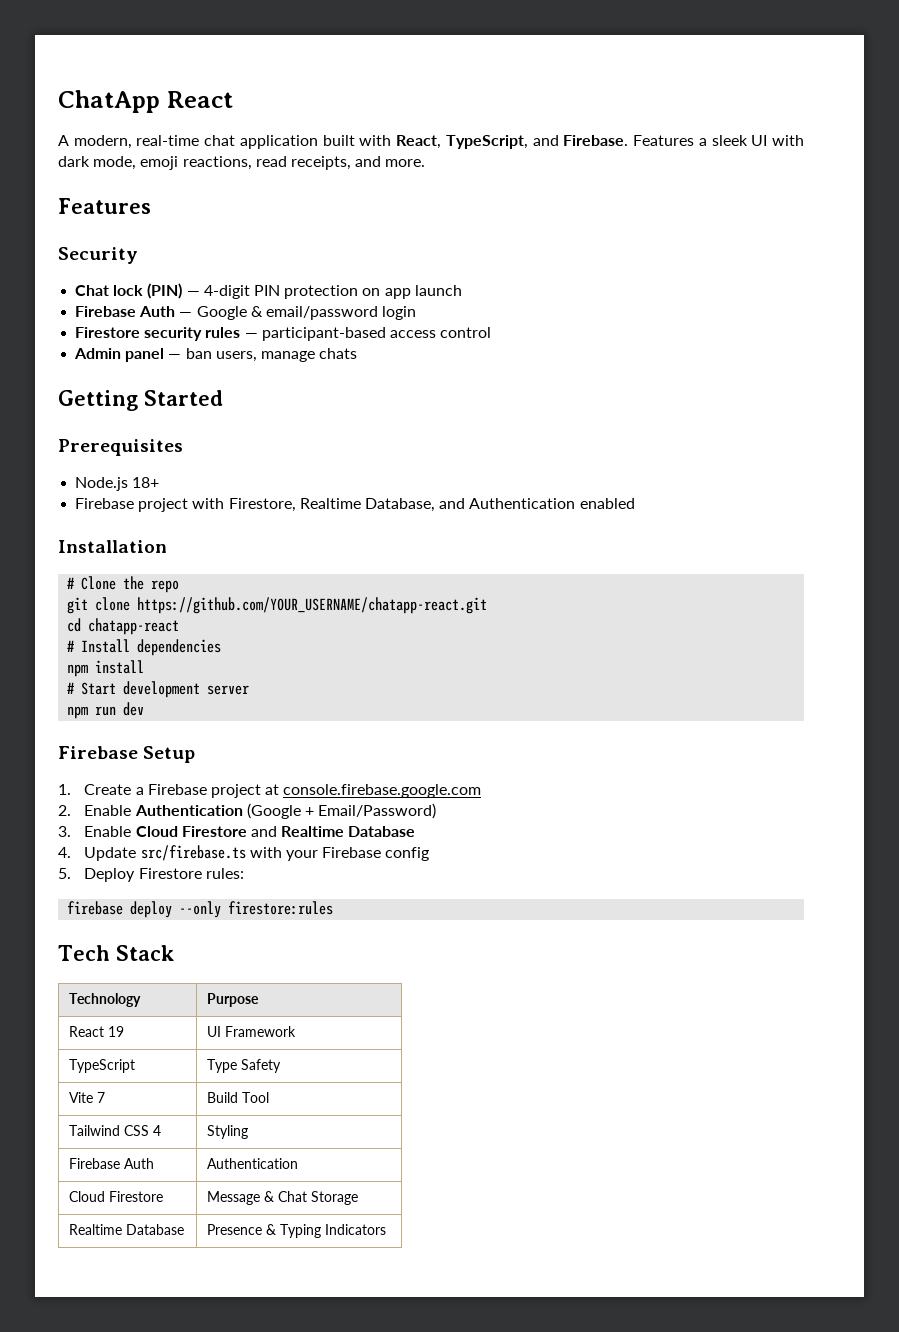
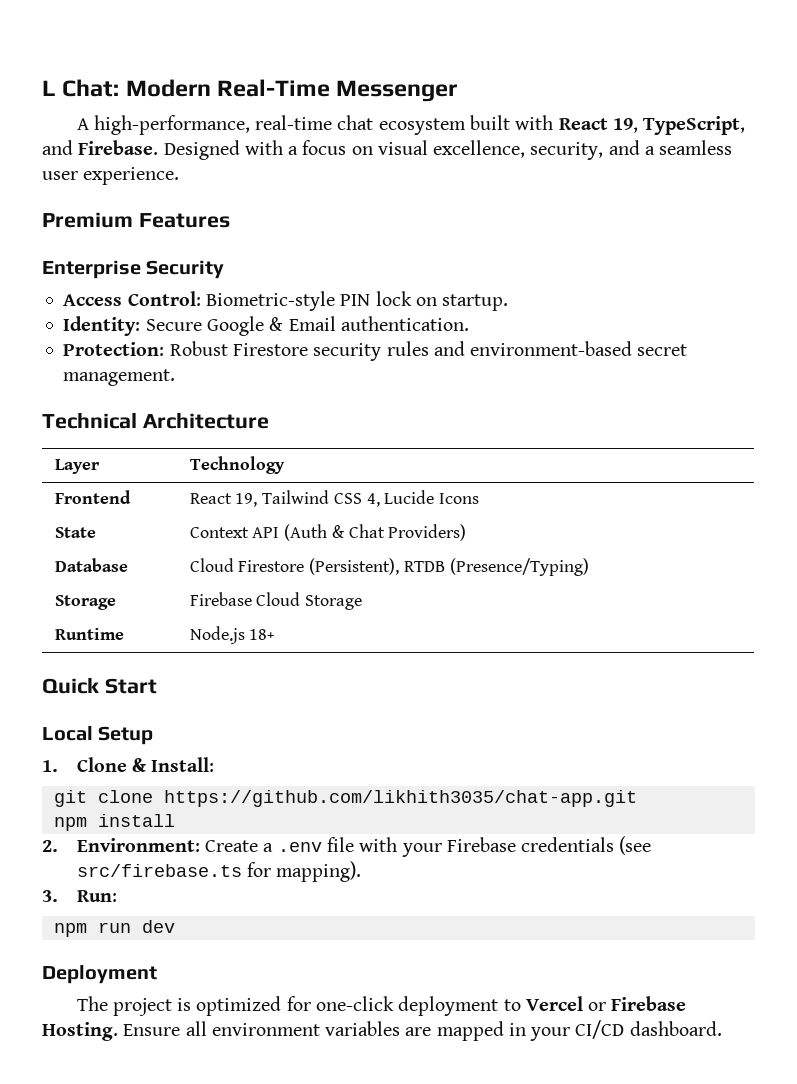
[58,90,233,113] ChatApp React -> [42,79,458,102] L Chat: Modern Real-Time Messenger
[73,135,132,149] modern, -> [93,115,250,135] high-performance,
[239,135,318,149] application -> [378,118,466,135] ecosystem
[396,135,442,149] React, -> [558,118,638,133] React 19,
[633,135,805,146] [58,156,426,170] Features a sleek UI with dark mode, emoji reactions, read receipts, and more. // -> [163,140,733,160] [42,167,180,185] [42,212,133,228] Designed with a focus on visual excellence, security, and a seamless user experience. // Premium
(151, 206) none -> [42,260,141,279] Enterprise
[75,283,462,299] [75,306,417,320] [75,327,492,341] [74,348,358,362] [58,390,223,411] [58,439,183,456] [75,477,160,491] [75,498,635,512] [58,540,167,553] [67,576,180,593] [67,597,488,614] [67,618,180,635] [67,639,222,656] [67,660,145,677] [67,681,250,698] [67,702,145,719] [58,746,196,763] [58,784,482,798] [58,803,437,819] [58,826,416,837] [58,845,430,861] [58,868,244,882] [67,901,334,918] [58,945,174,961] [68,993,141,1007] [206,993,259,1007] [68,1026,124,1037] [206,1026,296,1037] [68,1059,135,1073] [206,1059,281,1073] [68,1092,105,1103] [206,1092,269,1103] [68,1125,161,1136] [206,1125,248,1139] [68,1158,154,1169] [206,1158,298,1169] [68,1191,163,1202] [206,1191,358,1205] [68,1224,184,1235] [206,1224,386,1238] Chat lock (PIN) — 4-digit PIN protection on app launch // Firebase Auth — Google & email/password login // Firestore security rules — participant-based access control // Admin panel — ban users, manage chats // Getting Started // Prerequisites // Node.js 18+ // Firebase project with Firestore, Realtime Database, and Authentication enabled // Installation // # Clone the repo // git clone https://github.com/YOUR_USERNAME/chatapp-react.git // cd chatapp-react // # Install dependencies // npm install // # Start development server // npm run dev // Firebase Setup // 1. Create a Firebase project at console.firebase.google.com // 2. Enable Authentication (Google + Email/Password) // 3. Enable Cloud Firestore and Realtime Database // 4. Update src/firebase.ts with your Firebase config // 5. Deploy Firestore rules: // firebase deploy --only firestore:rules // Tech Stack // Technology | Purpose // React 19 | UI Framework // TypeScript | Type Safety // Vite 7 | Build Tool // Tailwind CSS 4 | Styling // Firebase Auth | Authentication // Cloud Firestore | Message & Chat Storage // Realtime Database | Presence & Typing Indicators -> [63,291,509,311] [63,316,469,336] [63,341,688,361] [63,369,176,386] [42,412,269,429] [54,459,100,474] [189,456,285,474] [54,490,131,504] [189,490,480,507] [54,527,96,538] [189,524,467,541] [54,558,128,572] [189,558,589,576] [54,595,116,610] [189,592,363,610] [54,628,124,640] [189,626,275,644] [42,677,157,694] [42,726,154,745] [42,757,215,772] [53,790,637,807] [53,814,175,831] [42,836,652,857] [76,861,362,882] [42,890,117,902] [53,920,175,937] [42,965,157,984] [76,996,687,1016] [42,1020,722,1041] Access Control: Biometric-style PIN lock on startup. // Identity: Secure Google & Email authentication. // Protection: Robust Firestore security rules and environment-based secret management. // Technical Architecture // Layer | Technology // Frontend | React 19, Tailwind CSS 4, Lucide Icons // State | Context API (Auth & Chat Providers) // Database | Cloud Firestore (Persistent), RTDB (Presence/Typing) // Storage | Firebase Cloud Storage // Runtime | Node.js 18+ // Quick Start // Local Setup // 1. Clone & Install: // git clone https://github.com/likhith3035/chat-app.git // npm install // 2. Environment: Create a .env file with your Firebase credentials (see src/firebase.ts for mapping). // 3. Run: // npm run dev // Deployment // The project is optimized for one-click deployment to Vercel or Firebase Hosting. Ensure all environment variables are mapped in your CI/CD dashboard.

